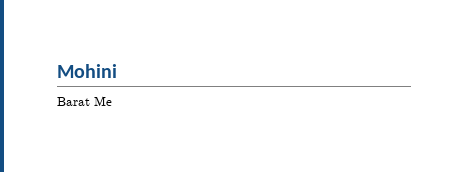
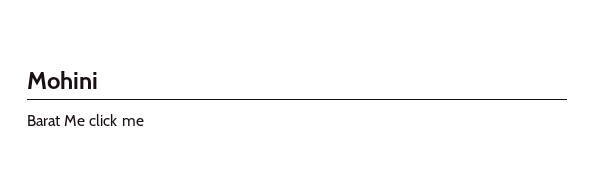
(112, 101) none -> [89,114,144,126] click me

